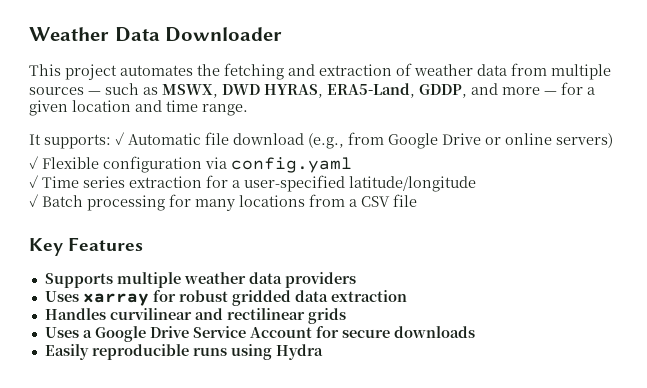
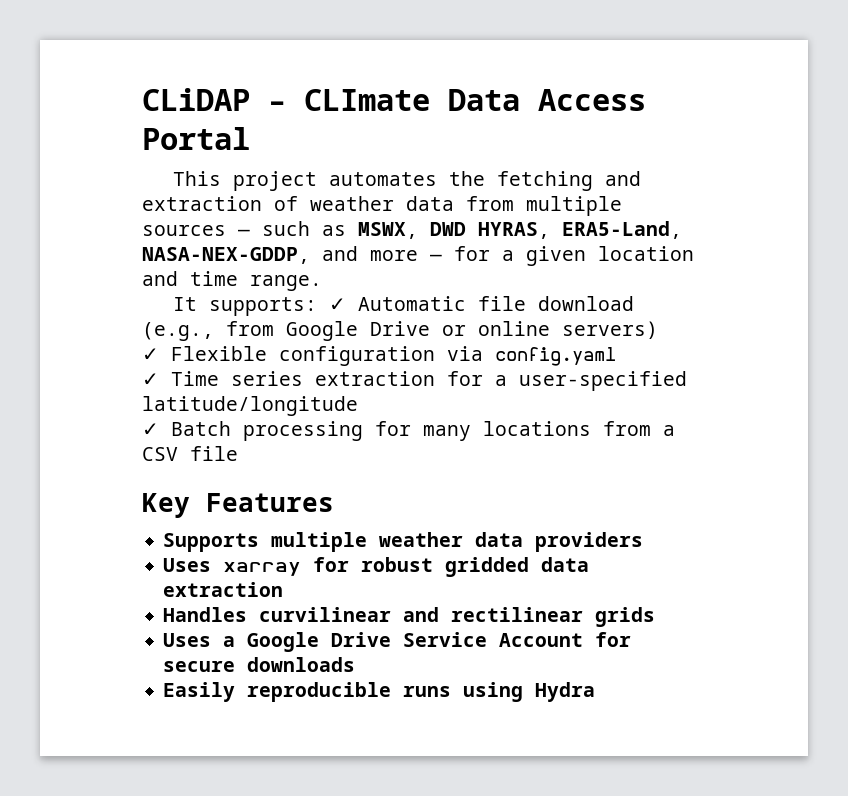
[29,27,283,42] Weather Data Downloader -> [142,88,646,111] [142,127,250,150] CLiDAP – CLImate Data Access Portal
[419,84,467,98] GDDP, -> [142,247,310,264] NASA-NEX-GDDP,

